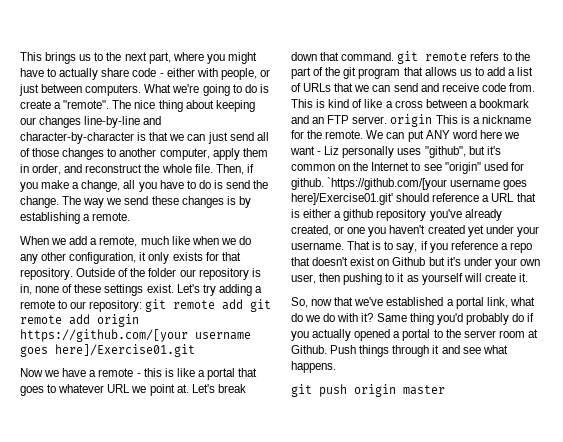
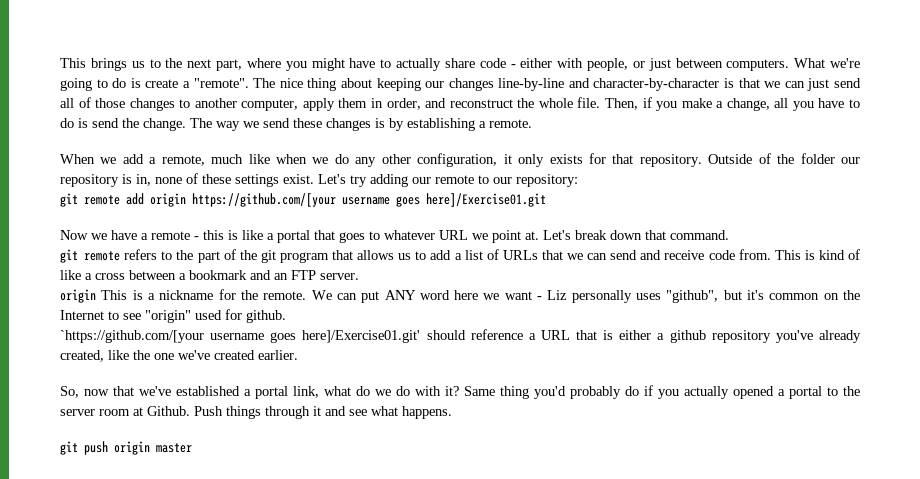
[254,286,262,293] a -> [412,177,431,184] our
[145,299,244,312] git remote add -> (578, 180) //
(395, 56) none -> (729, 235) //
(388, 120) none -> (359, 276) //
(324, 184) none -> (286, 316) //
[334,225,539,237] [291,241,532,253] [291,257,540,269] [291,273,528,285] or one you haven't created yet under your username. That is to say, if you reference a repo that doesn't exist on Github but it's under your own user, then pushing to it as yourself will create it. -> [108,350,298,360] like the one we've created earlier.

